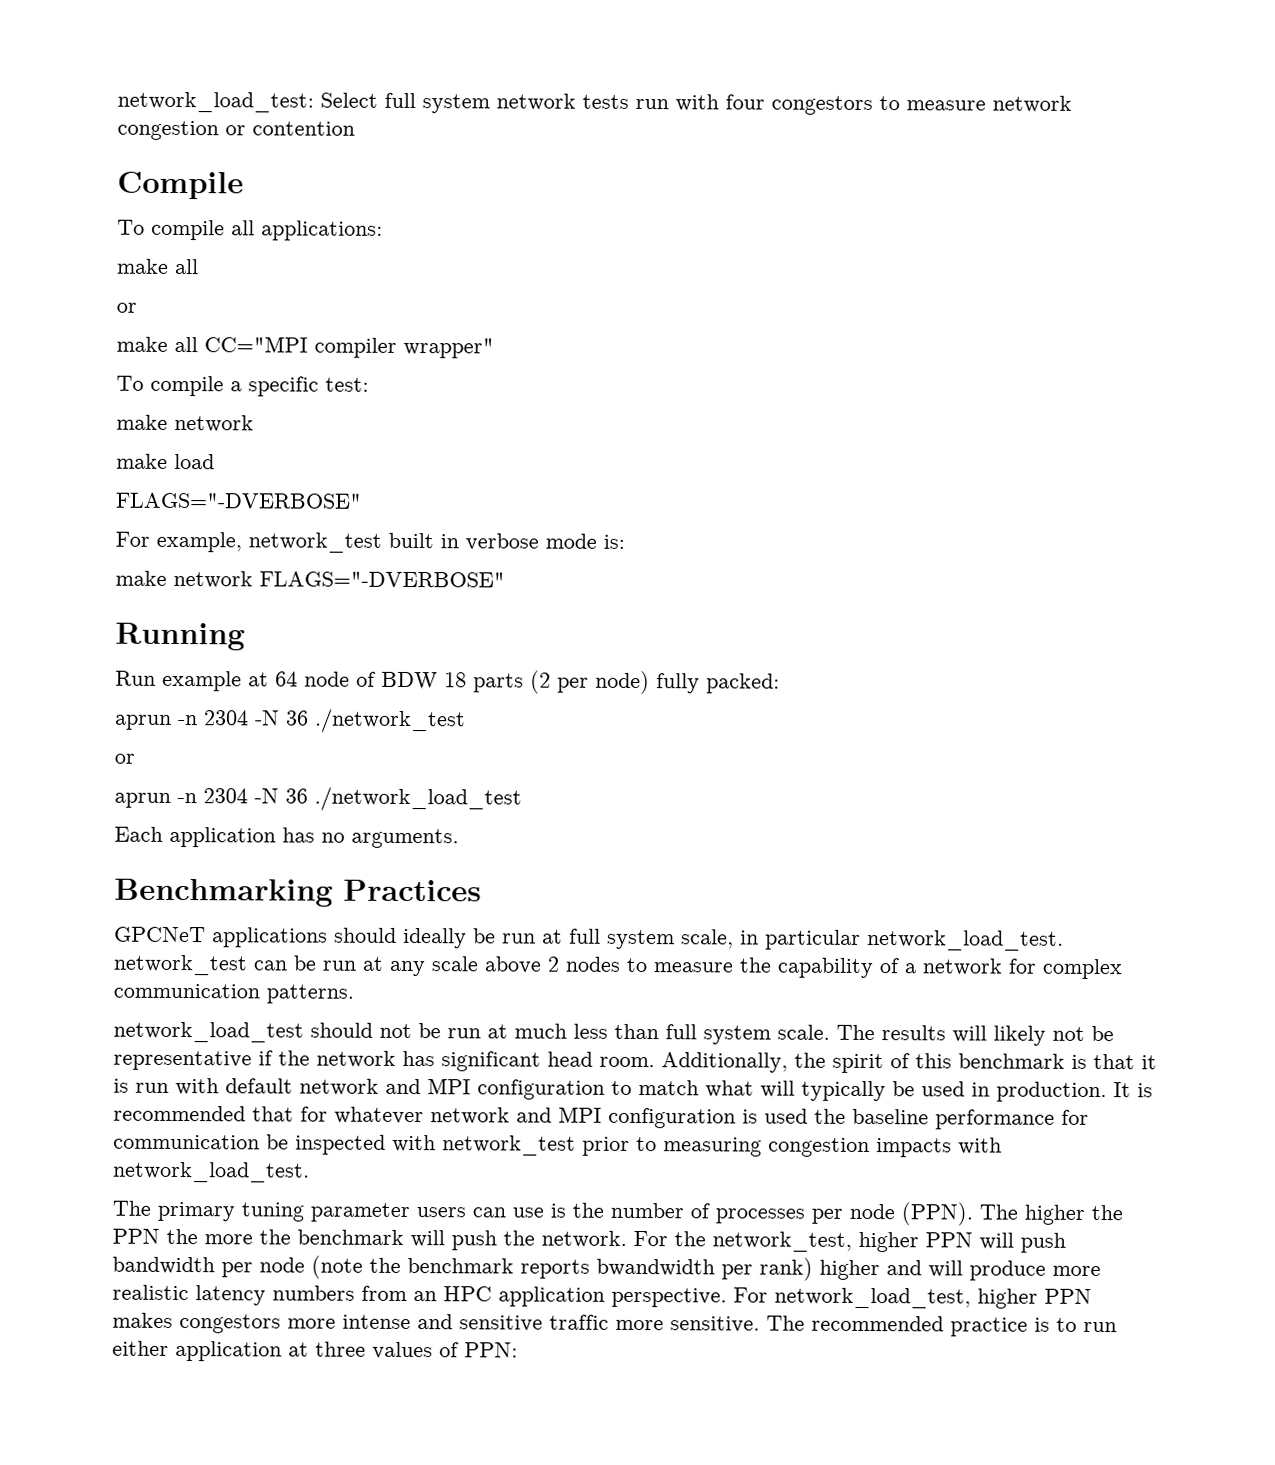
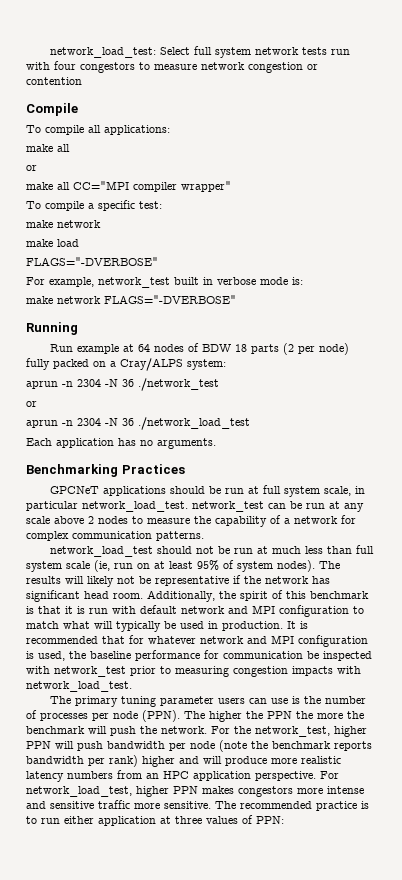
[304,671,350,687] node -> [154,344,185,352] nodes
[706,673,780,694] packed: -> [53,358,226,371] packed on a Cray/ALPS system:
[403,927,467,949] ideally -> (206, 490) none
[777,1024,830,1040] scale. -> [66,560,315,572] scale (ie, run on at least 95% of system nodes).
[764,1108,808,1124] used -> [38,651,65,661] used,
[596,1258,715,1277] bwandwidth -> [26,756,84,764] bandwidth

